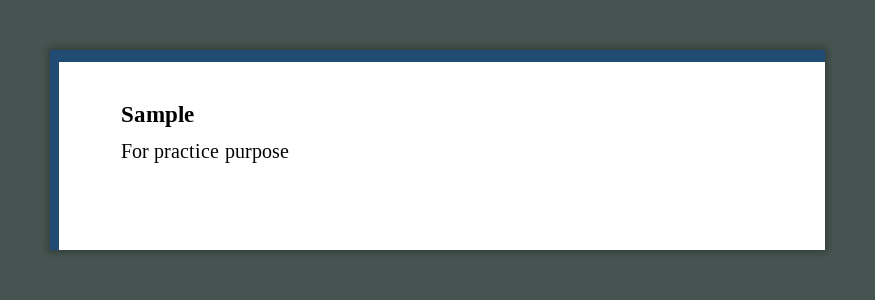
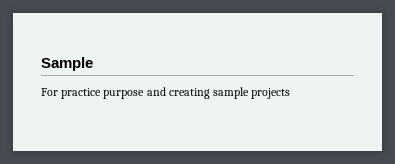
(289, 155) none -> [146,87,291,99] and creating sample projects

